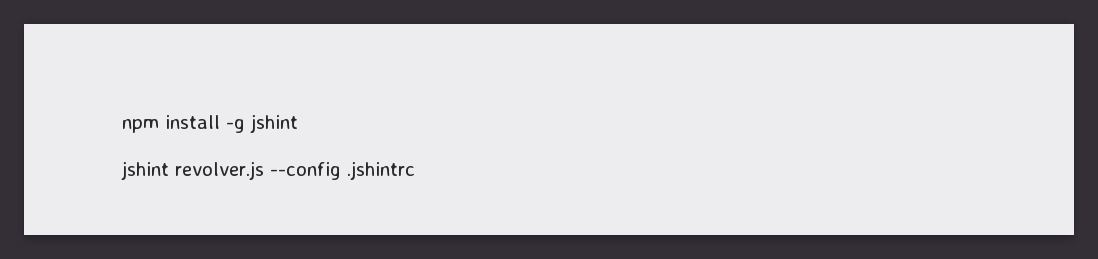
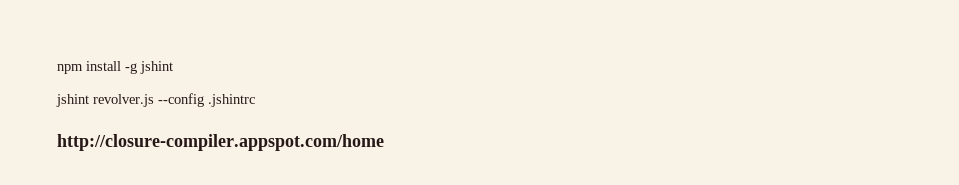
(415, 170) none -> [57,134,384,151] // http://closure-compiler.appspot.com/home

